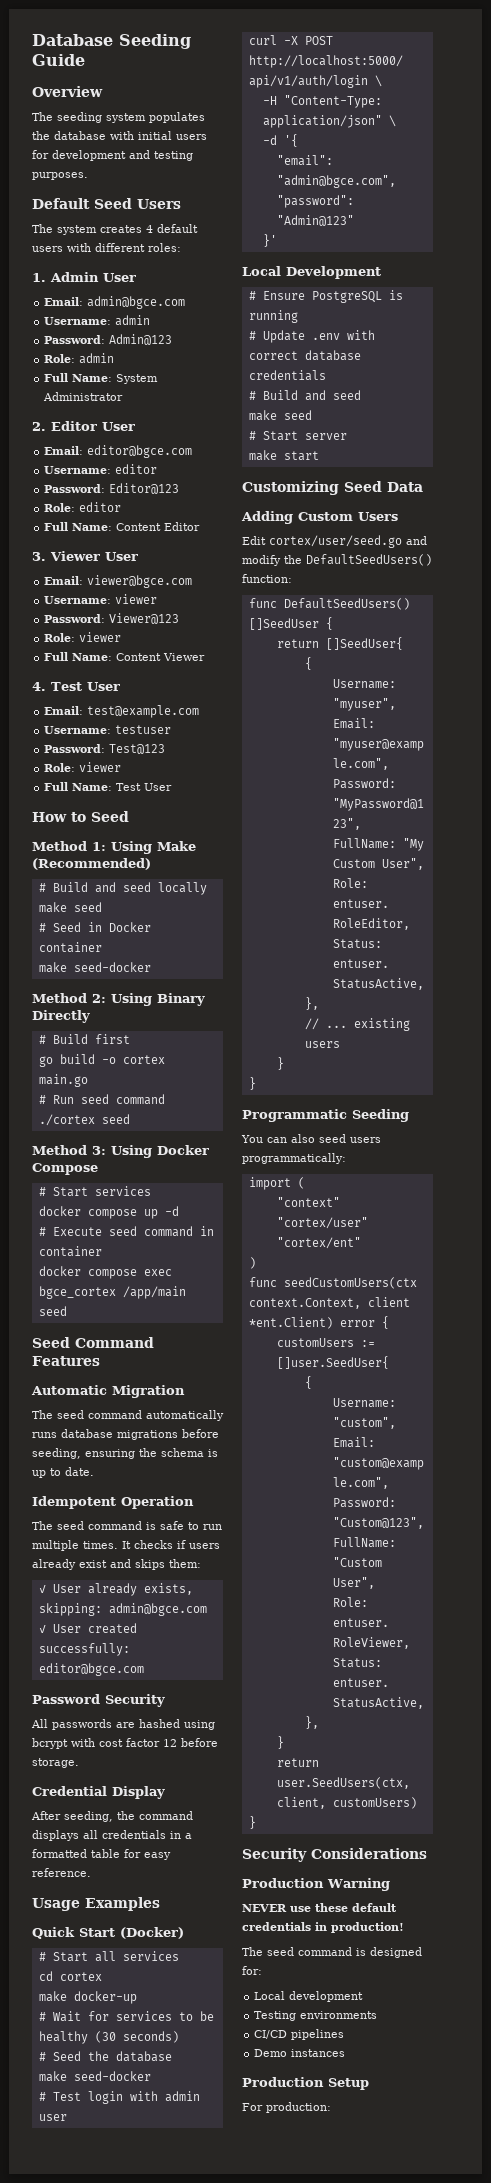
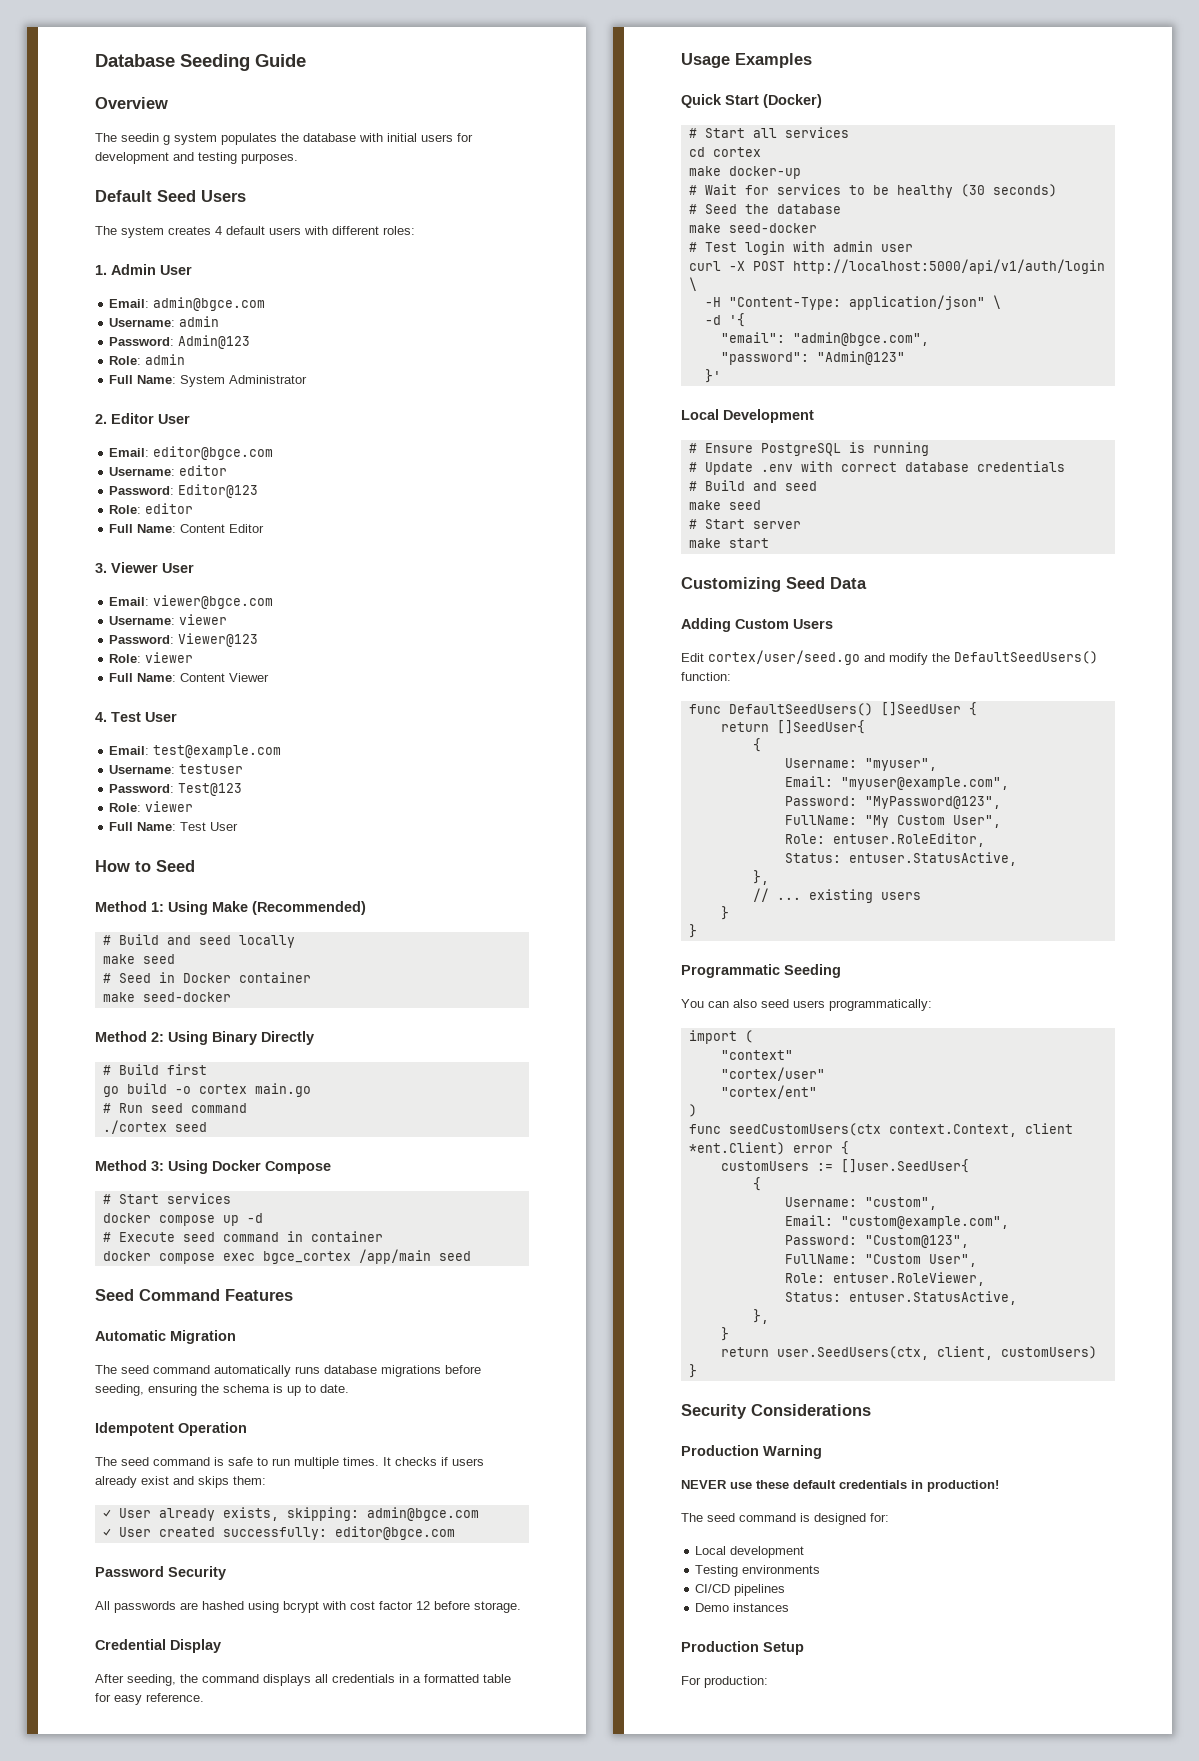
[57,112,102,123] seeding -> [121,133,170,145] seedin g

